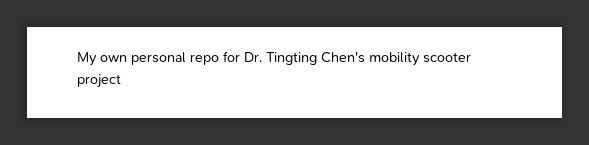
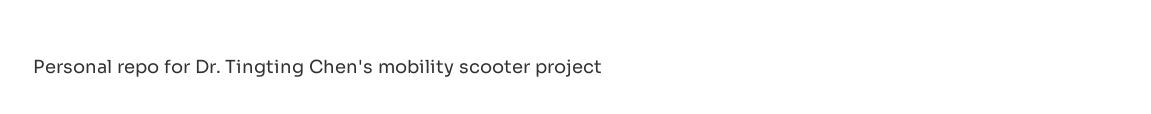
[77,52,186,66] My own personal -> [33,59,112,74] Personal

